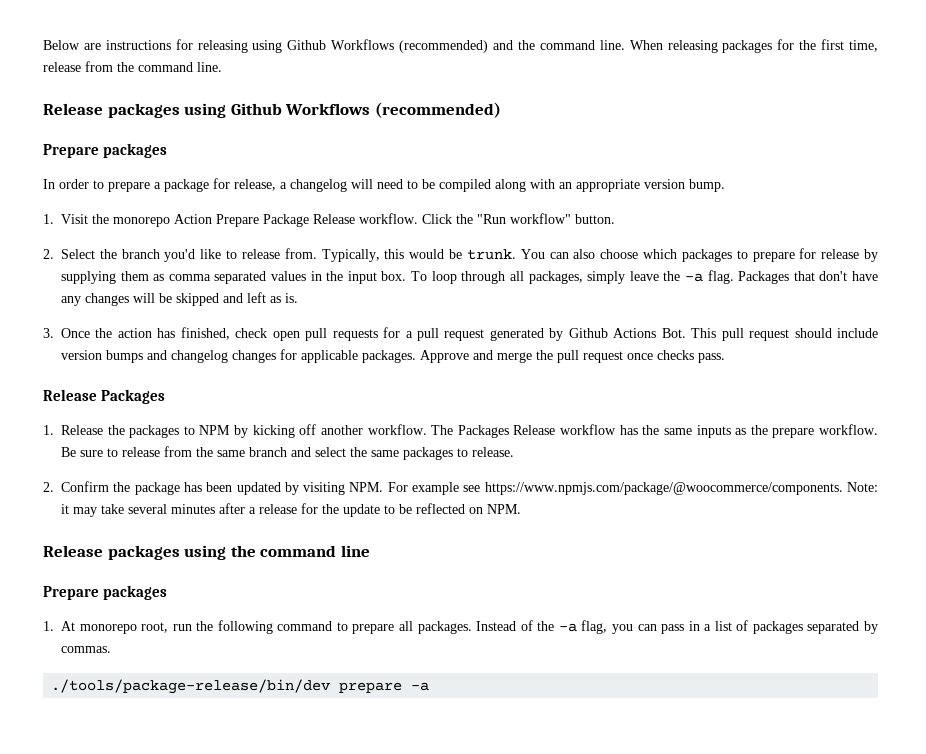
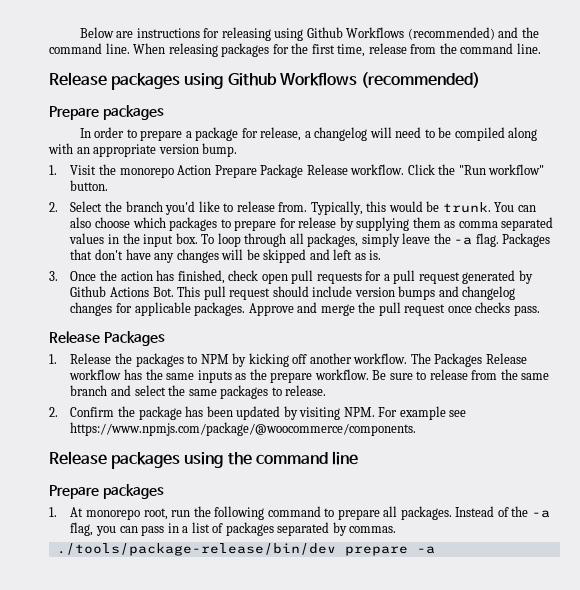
[847,482,879,492] [61,503,521,517] Note: it may take several minutes after a release for the update to be reflected on NPM. -> (417, 429) none

